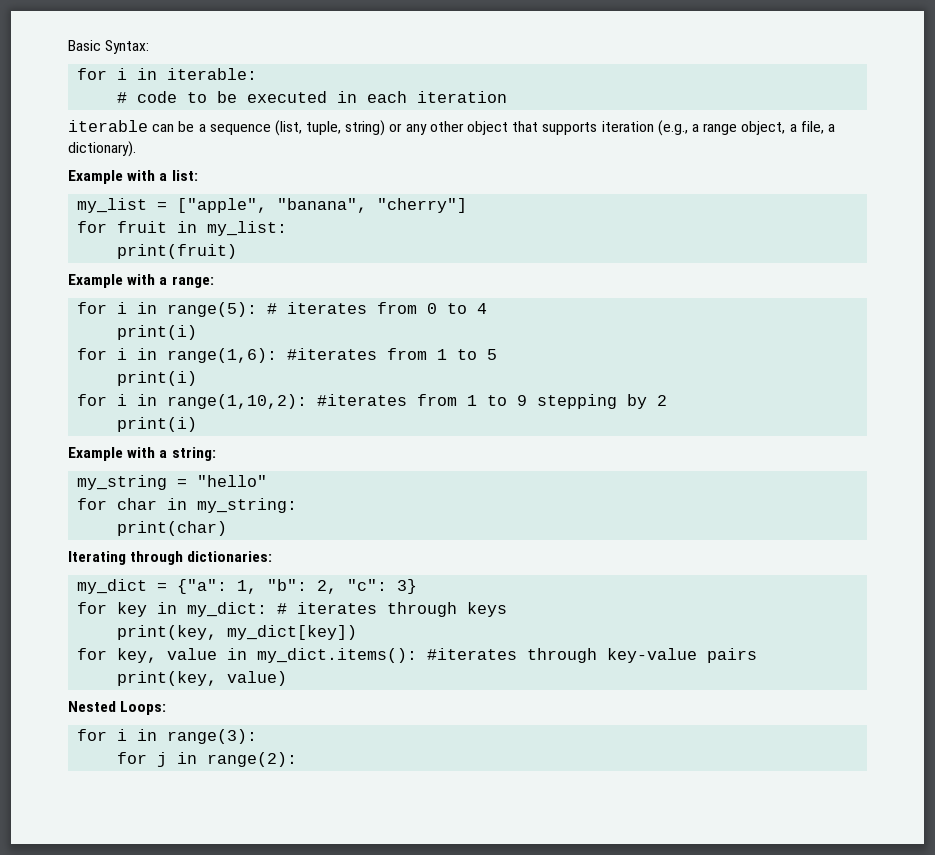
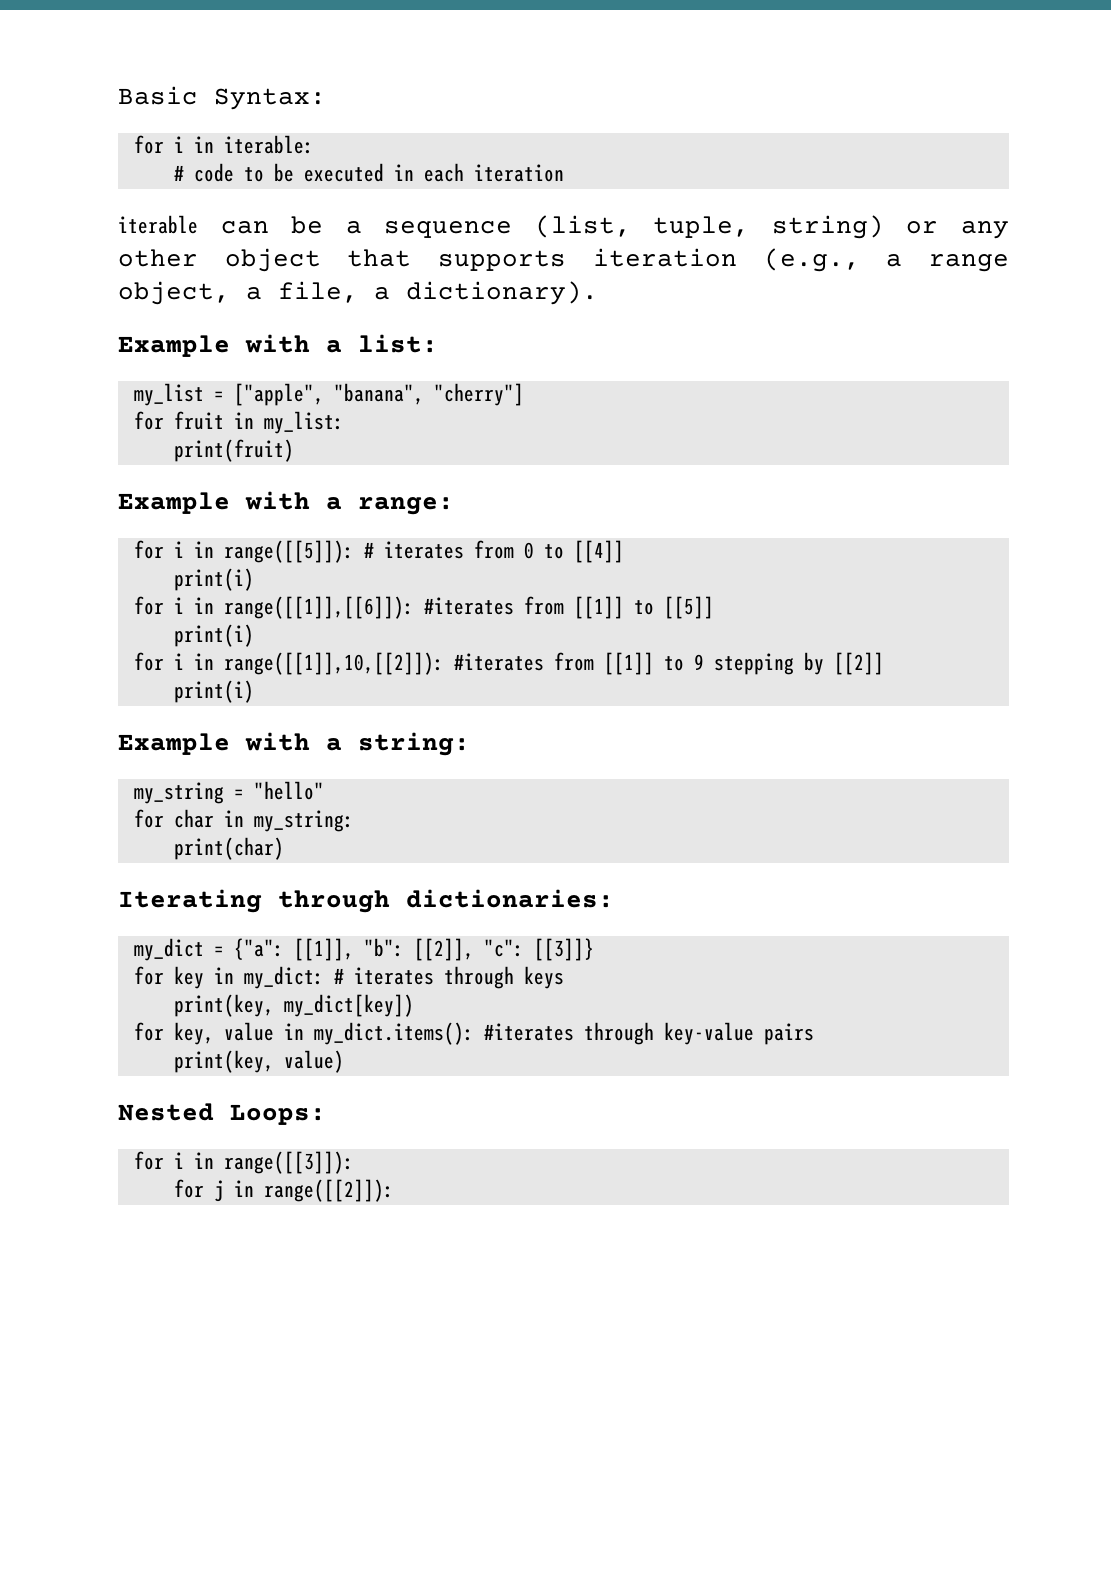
[167,302,258,317] range(5): -> [223,540,354,563] range([[5]]):
[477,303,488,314] [117,325,198,340] [77,348,498,363] [117,371,198,386] [77,394,478,409] 4 // print(i) // for i in range(1,6): #iterates from 1 to 5 // print(i) // for i in range(1,10,2): #iterates from 1 -> [573,540,624,563] [173,568,254,591] [133,596,714,619] [173,624,254,647] [133,652,654,675] [[4]] // print(i) // for i in range([[1]],[[6]]): #iterates from [[1]] to [[5]] // print(i) // for i in range([[1]],10,[[2]]): #iterates from [[1]]
[657,395,668,406] 2 -> [833,652,884,675] [[2]]
[237,579,418,594] 1, "b": 2, "c": 3} -> [293,938,594,961] [[1]], "b": [[2]], "c": [[3]]}
[167,729,258,744] range(3): -> [223,1151,354,1174] range([[3]]):
[207,752,298,767] range(2): -> [263,1179,394,1202] range([[2]]):

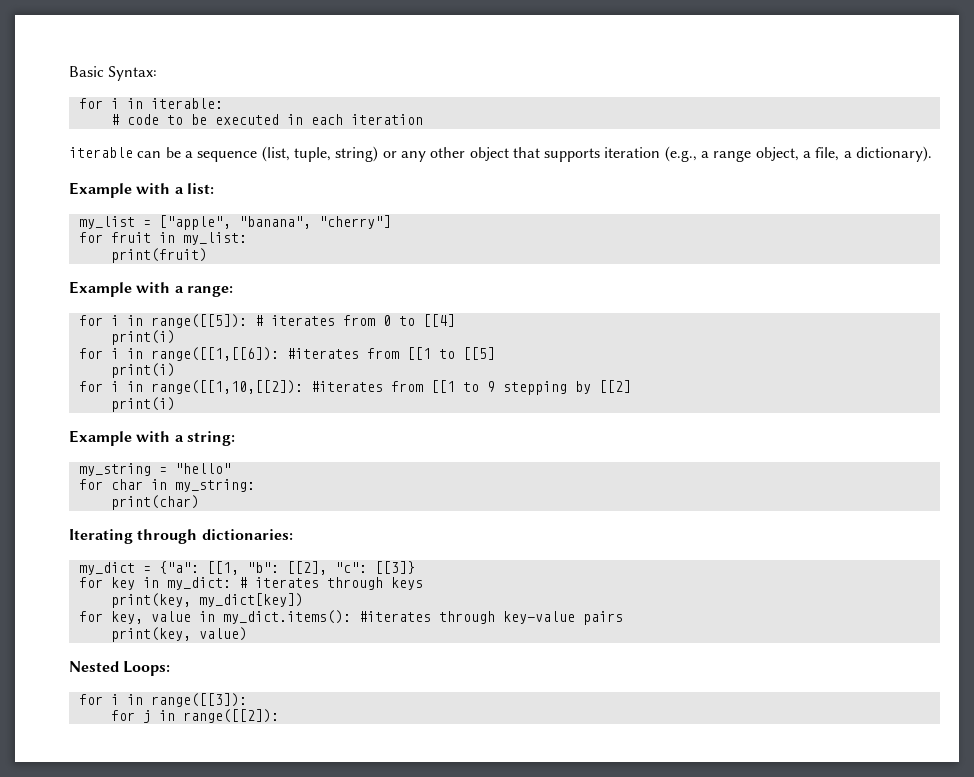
[223,540,354,563] range([[5]]): -> [150,314,247,328] range([[5]):
[573,540,624,563] [173,568,254,591] [133,596,714,619] [173,624,254,647] [133,652,654,675] [[4]] // print(i) // for i in range([[1]],[[6]]): #iterates from [[1]] to [[5]] // print(i) // for i in range([[1]],10,[[2]]): #iterates from [[1]] -> [422,314,455,327] [110,330,175,345] [78,347,495,361] [110,363,175,378] [78,380,455,394] [[4] // print(i) // for i in range([[1,[[6]): #iterates from [[1 to [[5] // print(i) // for i in range([[1,10,[[2]): #iterates from [[1
[833,652,884,675] [[2]] -> [598,380,631,393] [[2]
[293,938,594,961] [[1]], "b": [[2]], "c": [[3]]} -> [206,561,415,575] [[1, "b": [[2], "c": [[3]}
[223,1151,354,1174] range([[3]]): -> [150,693,247,707] range([[3]):
[263,1179,394,1202] range([[2]]): -> [182,709,279,723] range([[2]):

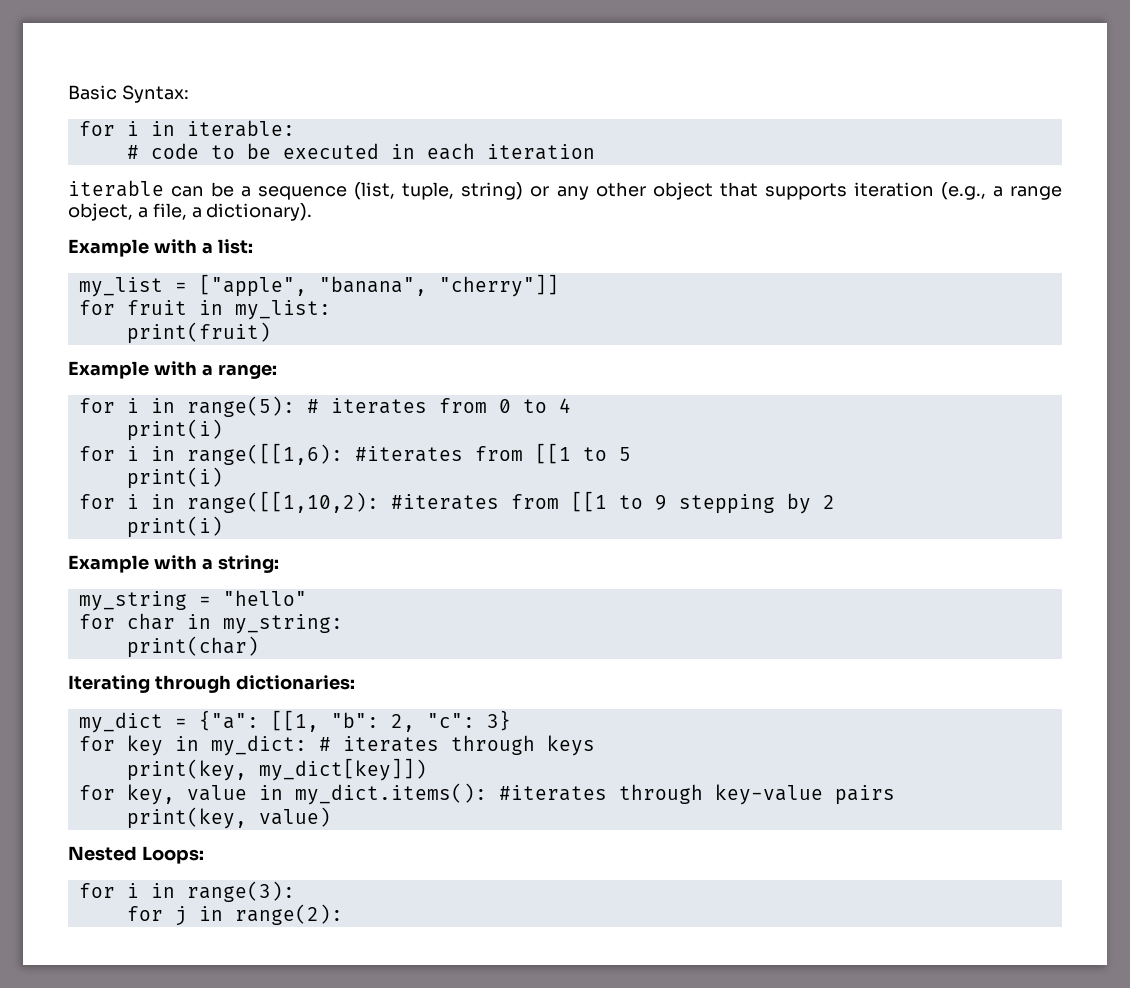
[318,215,391,229] "cherry"] -> [438,274,559,297] "cherry"]]
[150,314,247,328] range([[5]): -> [186,396,295,417] range(5):
[422,314,455,327] [110,330,175,345] [78,347,495,361] [110,363,175,378] [78,380,303,394] [[4] // print(i) // for i in range([[1,[[6]): #iterates from [[1 to [[5] // print(i) // for i in range([[1,10,[[2]): -> [558,398,571,413] [126,419,223,441] [78,443,631,465] [126,467,223,489] [78,491,379,513] 4 // print(i) // for i in range([[1,6): #iterates from [[1 to 5 // print(i) // for i in range([[1,10,2):
[598,380,631,393] [[2] -> [822,495,835,509] 2
[286,561,415,575] [[2], "c": [[3]} -> [390,710,511,732] 2, "c": 3}
[198,593,303,607] my_dict[key]) -> [258,758,427,781] my_dict[key]])
[150,693,247,707] range([[3]): -> [186,881,295,902] range(3):
[182,709,279,723] range([[2]): -> [234,904,343,925] range(2):

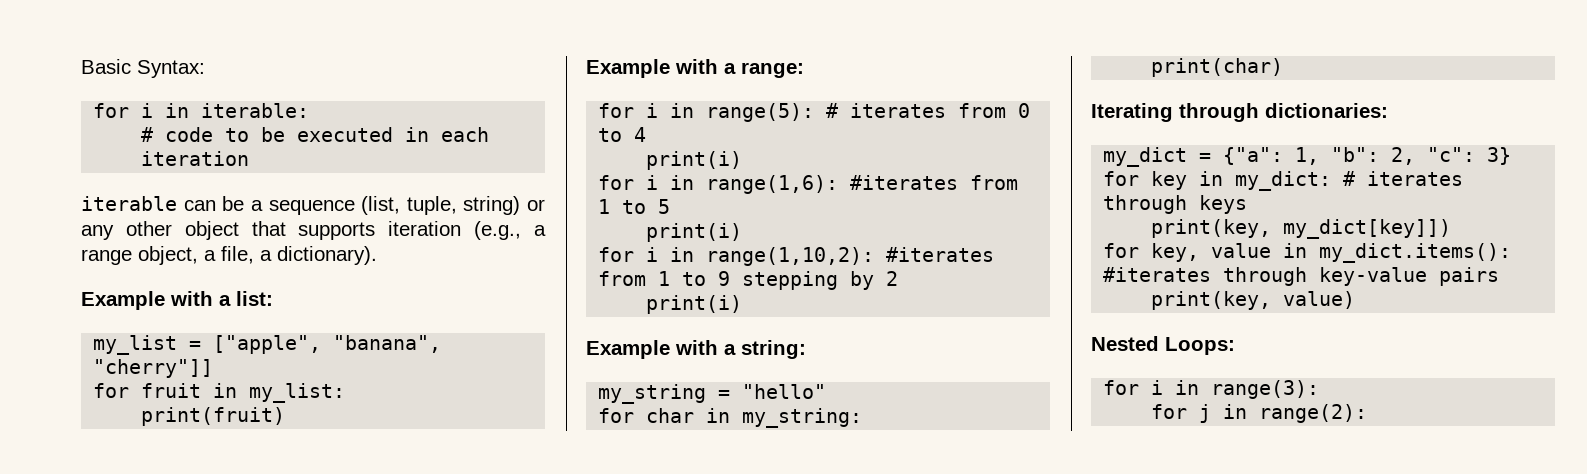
[186,443,571,465] range([[1,6): #iterates from [[1 -> [706,175,1019,194] [598,199,611,214] range(1,6): #iterates from 1
[186,491,607,513] range([[1,10,2): #iterates from [[1 -> [706,247,995,266] [598,271,671,286] range(1,10,2): #iterates from 1
[270,710,319,732] [[1, -> [1295,147,1320,165] 1,

